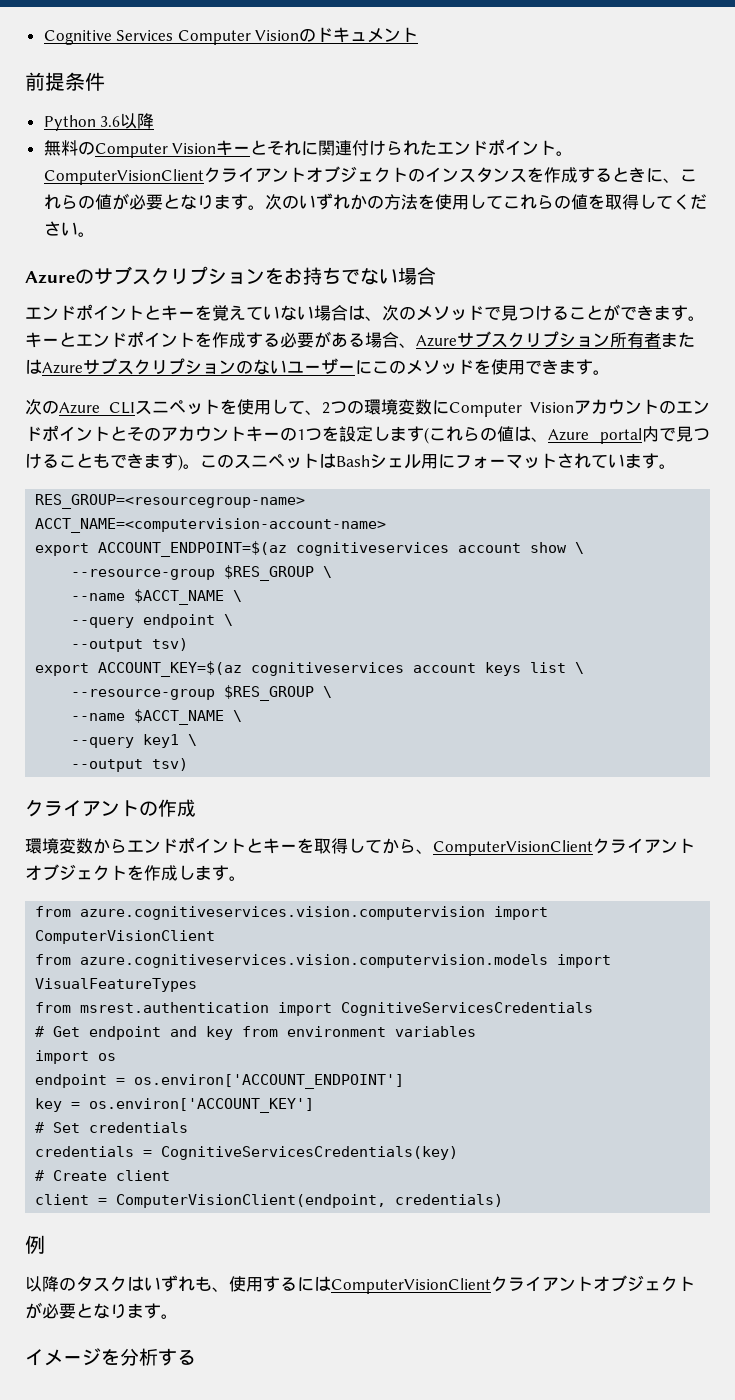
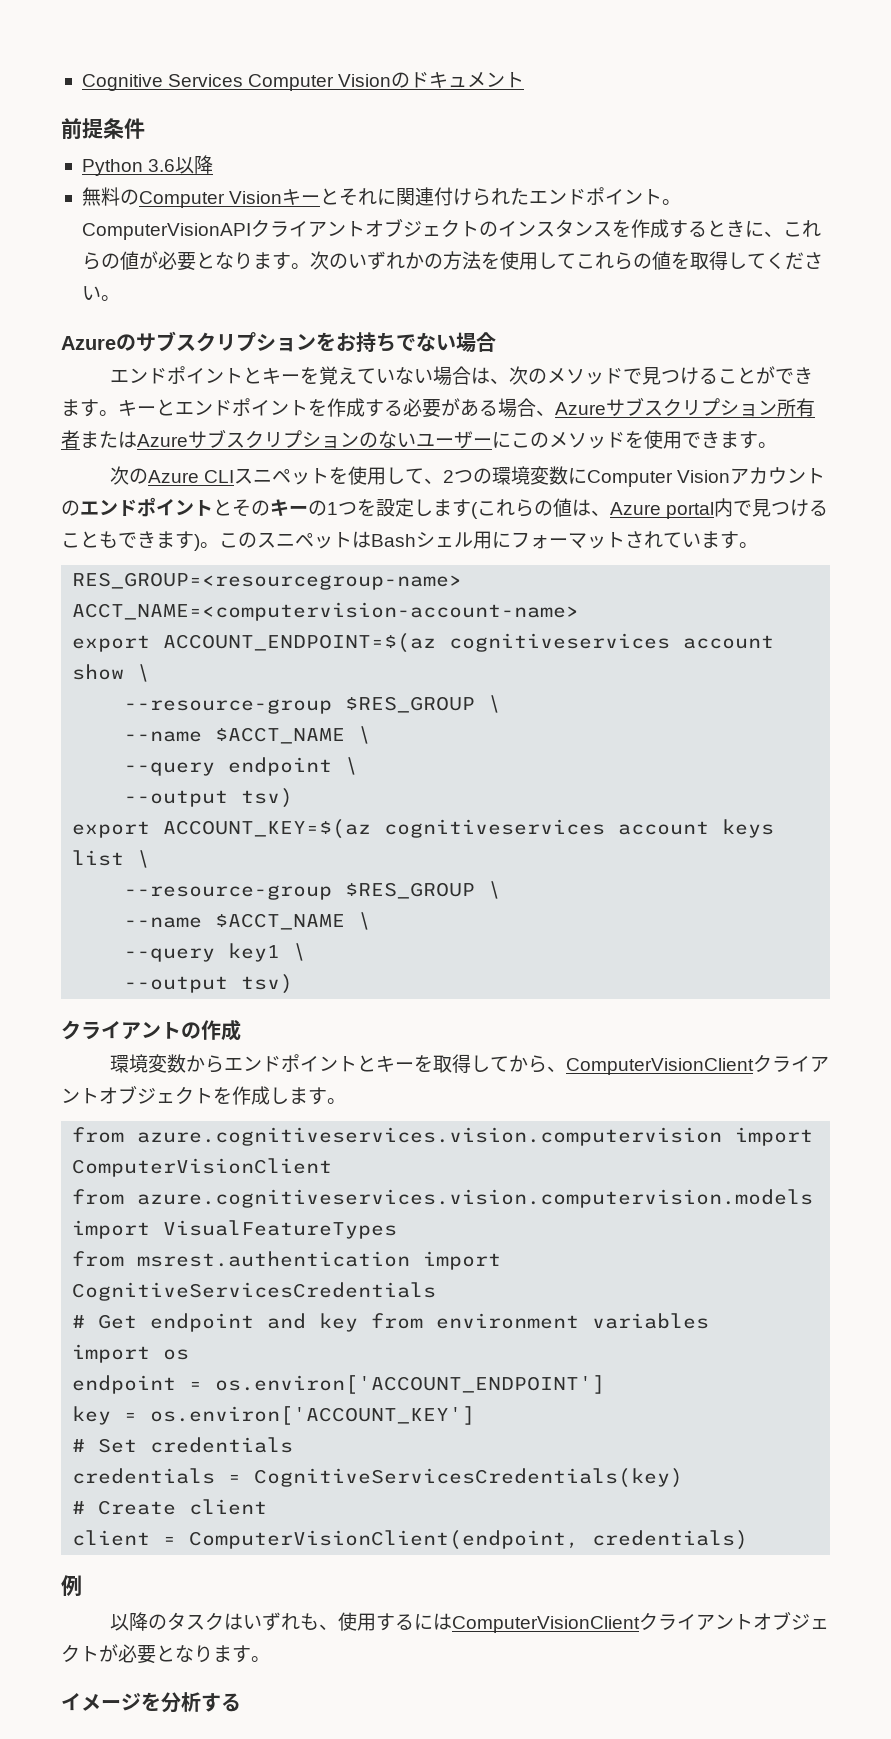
[43,169,204,185] ComputerVisionClient -> [81,223,251,240] ComputerVisionAPI
[161,426,246,442] アカウント -> (270, 508) none

